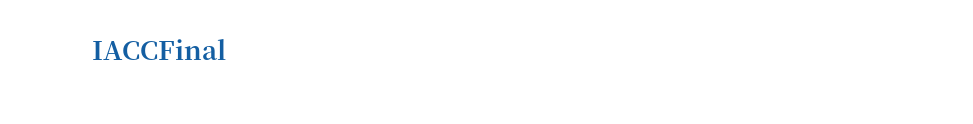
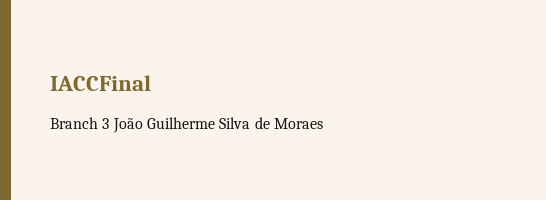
(226, 49) none -> [50,117,323,133] // Branch 3 João Guilherme Silva de Moraes

